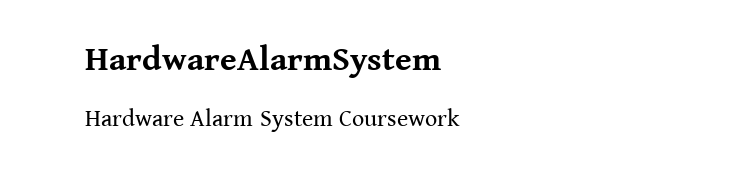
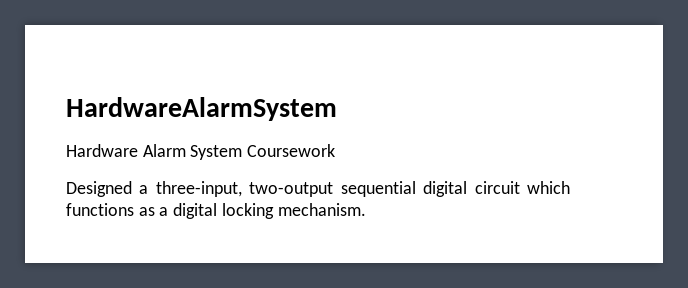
(461, 117) none -> [66,181,570,197] [66,203,366,219] // Designed a three-input, two-output sequential digital circuit which functions as a digital locking mechanism.

